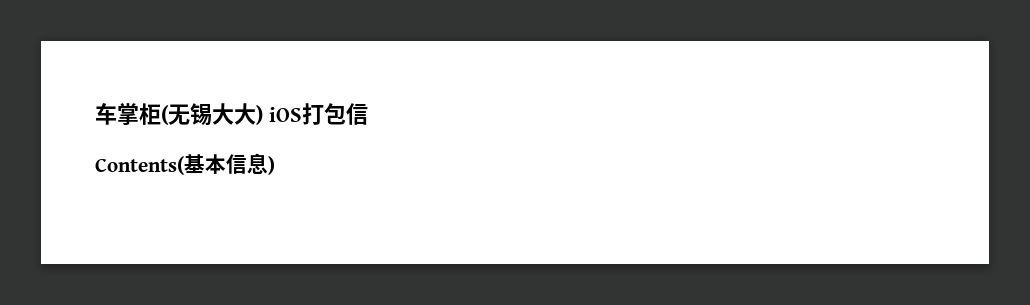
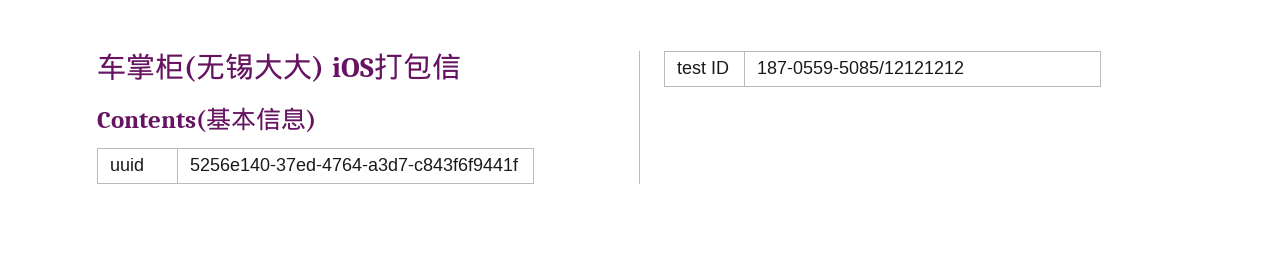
(275, 165) none -> [110,158,145,171] [190,158,520,171] [677,61,730,74] [757,61,965,74] // uuid | 5256e140-37ed-4764-a3d7-c843f6f9441f // test ID | 187-0559-5085/12121212

